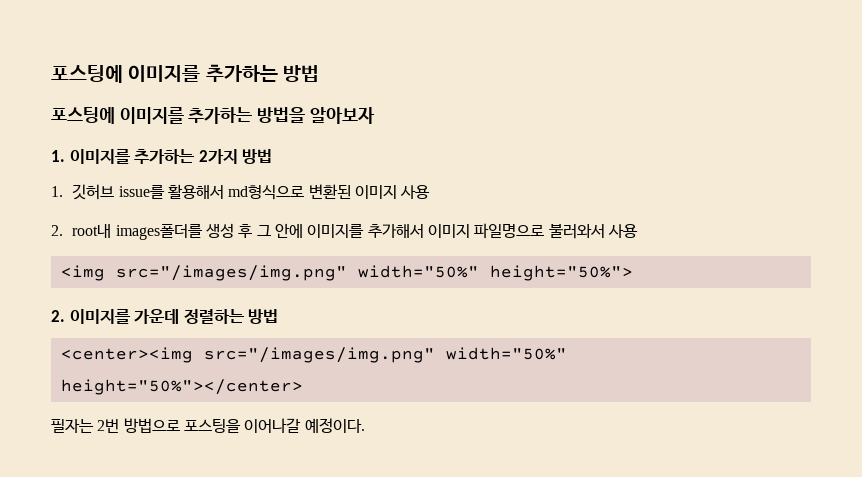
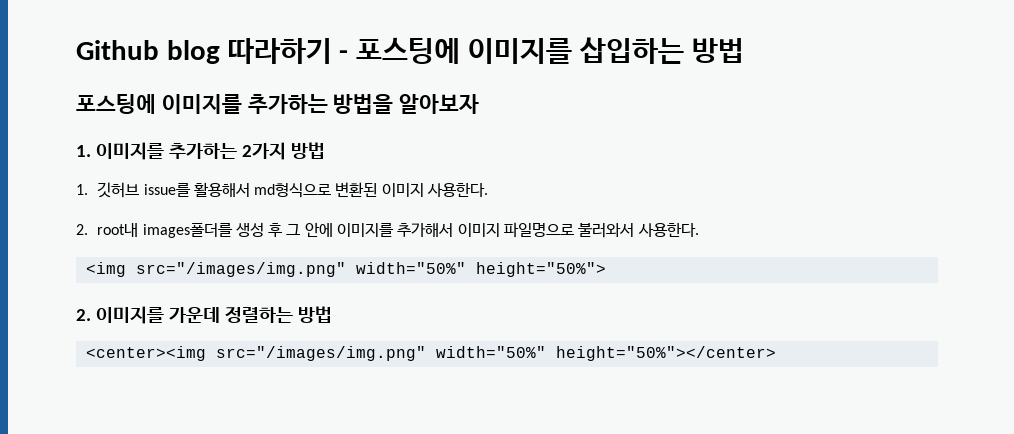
[51,64,278,83] 포스팅에 이미지를 추가하는 -> [76,37,684,64] Github blog 따라하기 - 포스팅에 이미지를 삽입하는
[400,185,431,199] 사용 -> [427,182,489,197] 사용한다.
[607,224,638,238] 사용 -> [637,222,699,237] 사용한다.
[51,418,365,433] // 필자는 2번 방법으로 포스팅을 이어나갈 예정이다. -> (776, 353) none

